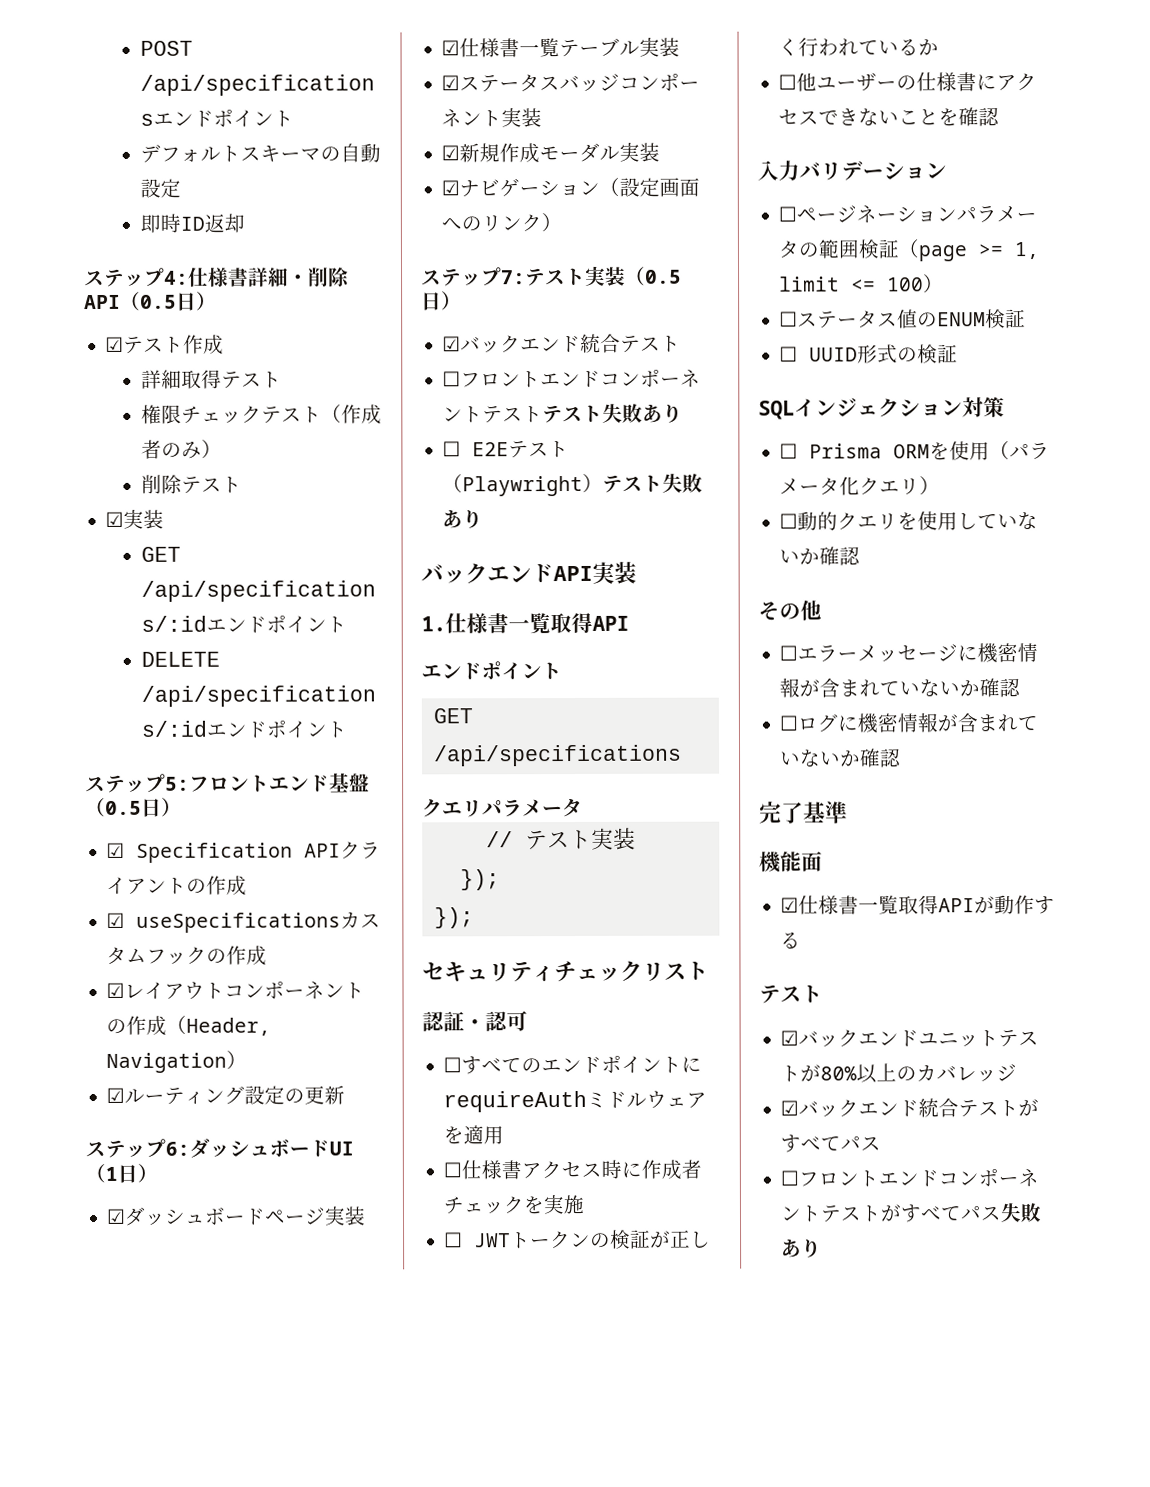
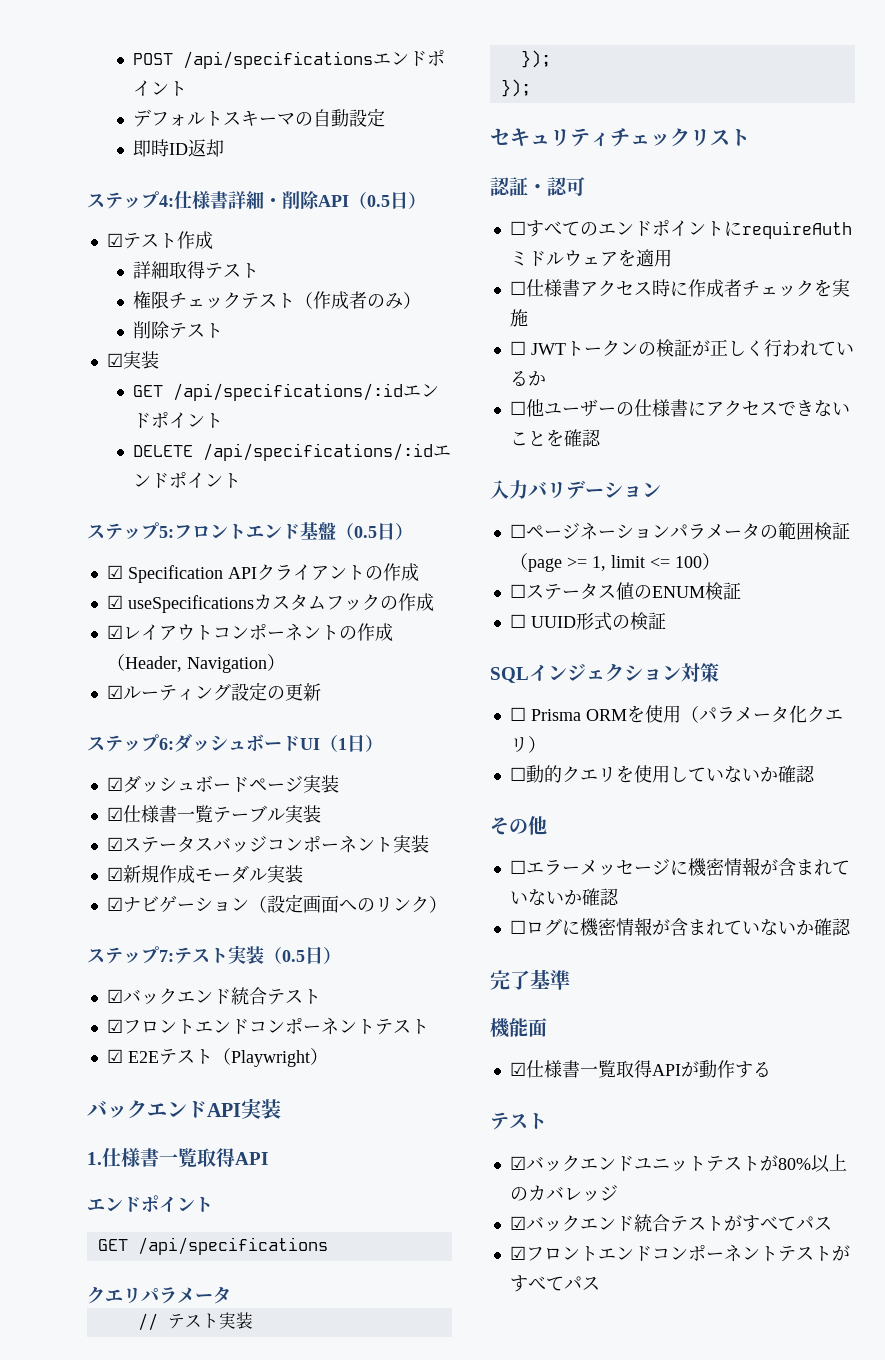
[442,368,702,388] [442,403,684,424] [442,441,462,457] ☐フロントエンドコンポーネントテストテスト失敗あり // ☐ -> [106,1017,429,1035] [106,1049,123,1063] ☑フロントエンドコンポーネントテスト // ☑
[602,473,704,493] [442,509,484,529] テスト失敗あり -> (328, 1056) none
[780,1170,800,1186] ☐ -> [509,1246,526,1260] ☑
[1000,1203,1043,1223] [781,1238,823,1258] 失敗あり -> (600, 1283) none

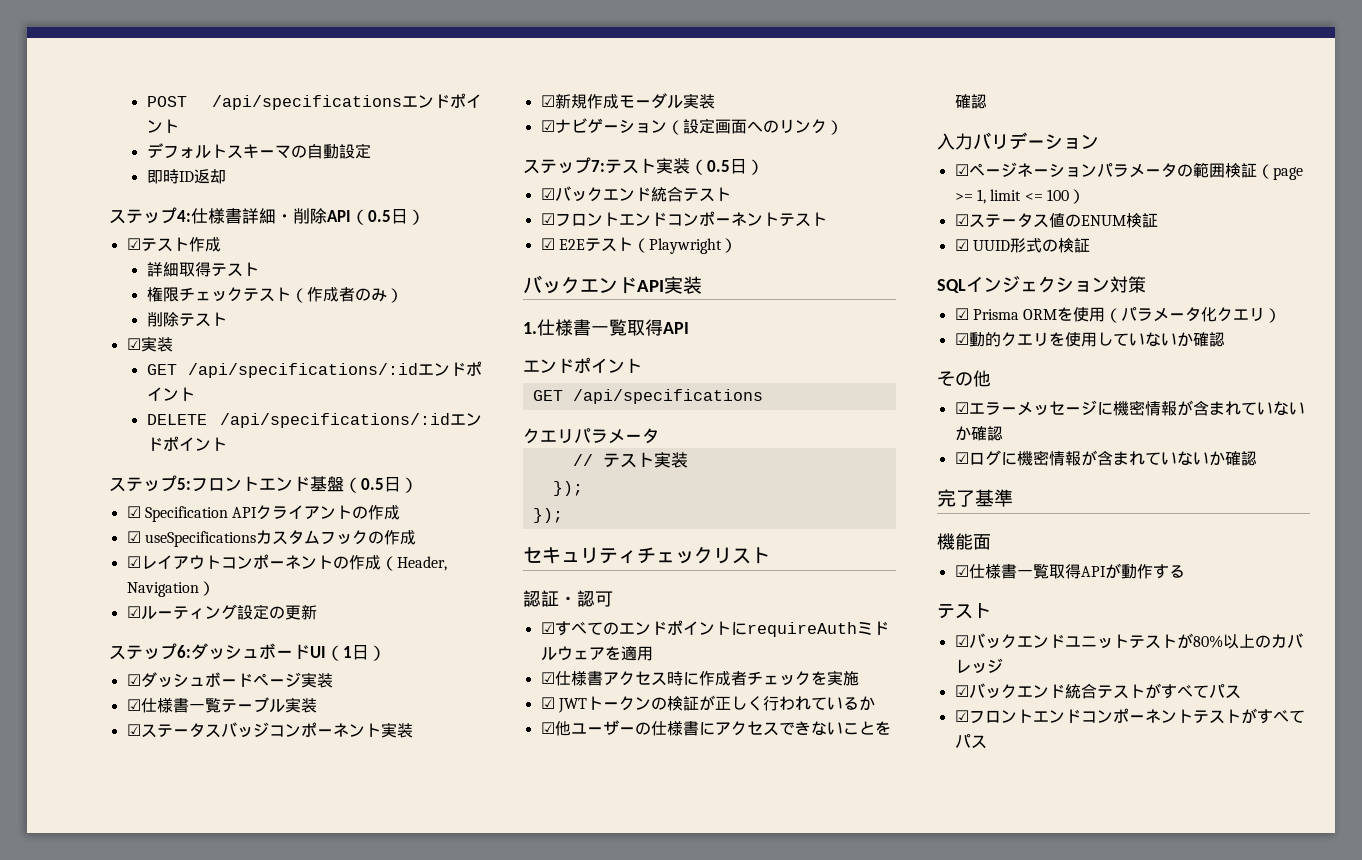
[509,221,526,235] ☐ -> [540,622,555,634] ☑
[509,281,526,295] ☐ -> [540,672,555,684] ☑
[509,341,526,355] ☐ -> [540,697,555,709] ☑
[509,401,526,415] ☐ -> [540,722,555,734] ☑
[509,524,526,538] ☐ -> [954,164,969,176] ☑
[509,584,526,598] ☐ -> [954,214,969,226] ☑
[509,614,526,628] ☐ -> [954,239,969,251] ☑
[509,707,526,721] ☐ -> [954,308,969,320] ☑
[509,767,526,781] ☐ -> [954,333,969,345] ☑
[509,860,526,874] ☐ -> [954,402,969,414] ☑
[509,920,526,934] ☐ -> [954,452,969,464] ☑

